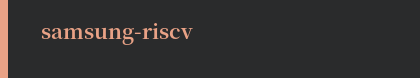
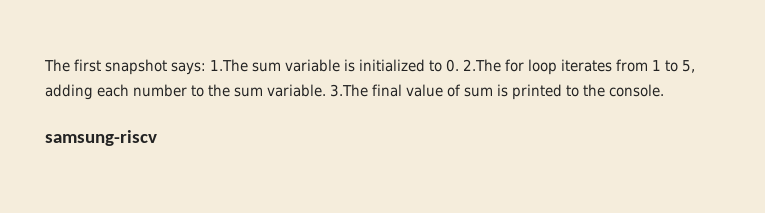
(41, 34) none -> [44,59,695,75] [45,84,664,100] The first snapshot says: 1.The sum variable is initialized to 0. 2.The for loop iterates from 1 to 5, adding each number to the sum variable. 3.The final value of sum is printed to the console. //

